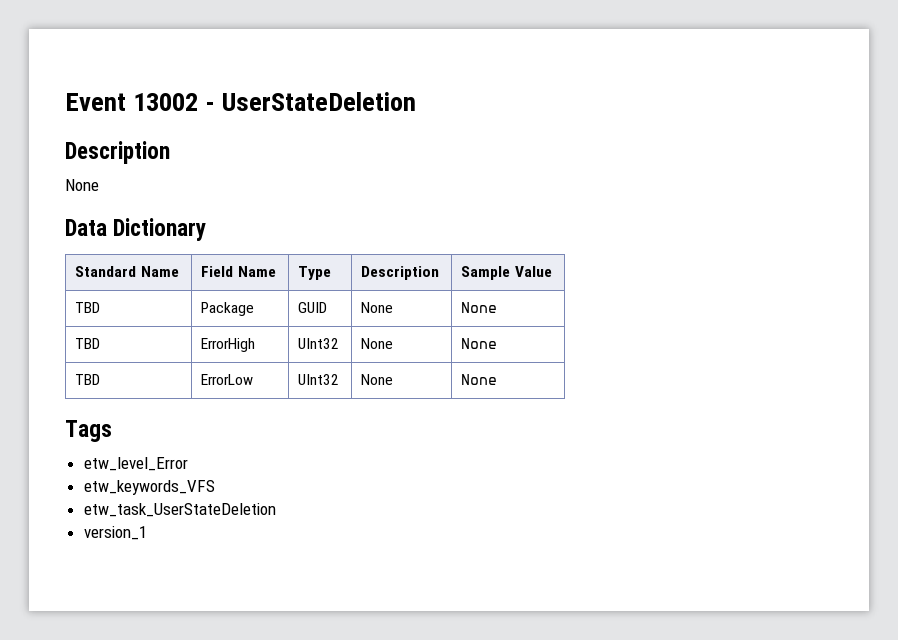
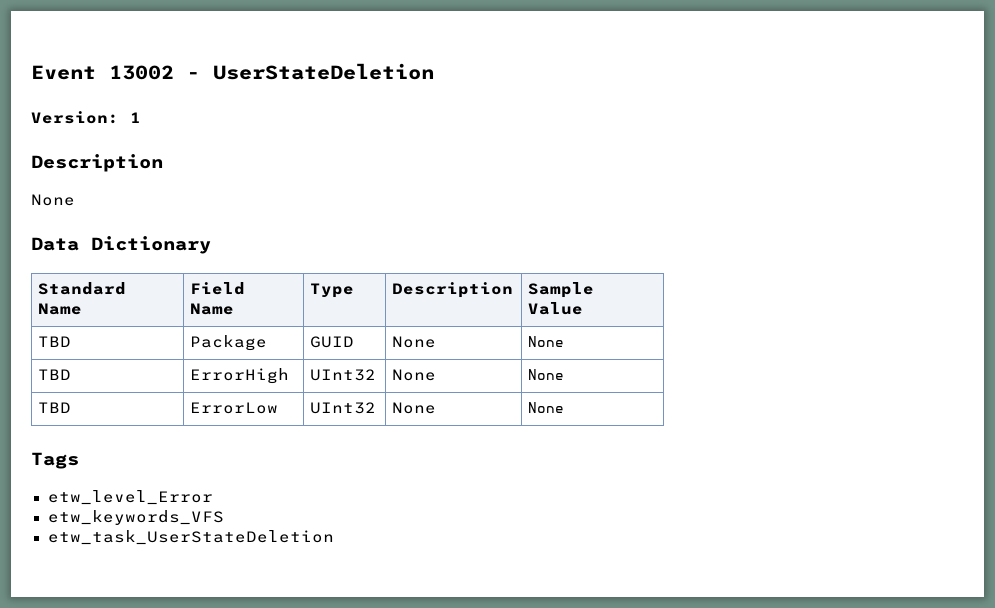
(417, 101) none -> [31,111,141,124] // Version: 1
[83,526,147,540] // version_1 -> (334, 537) none

